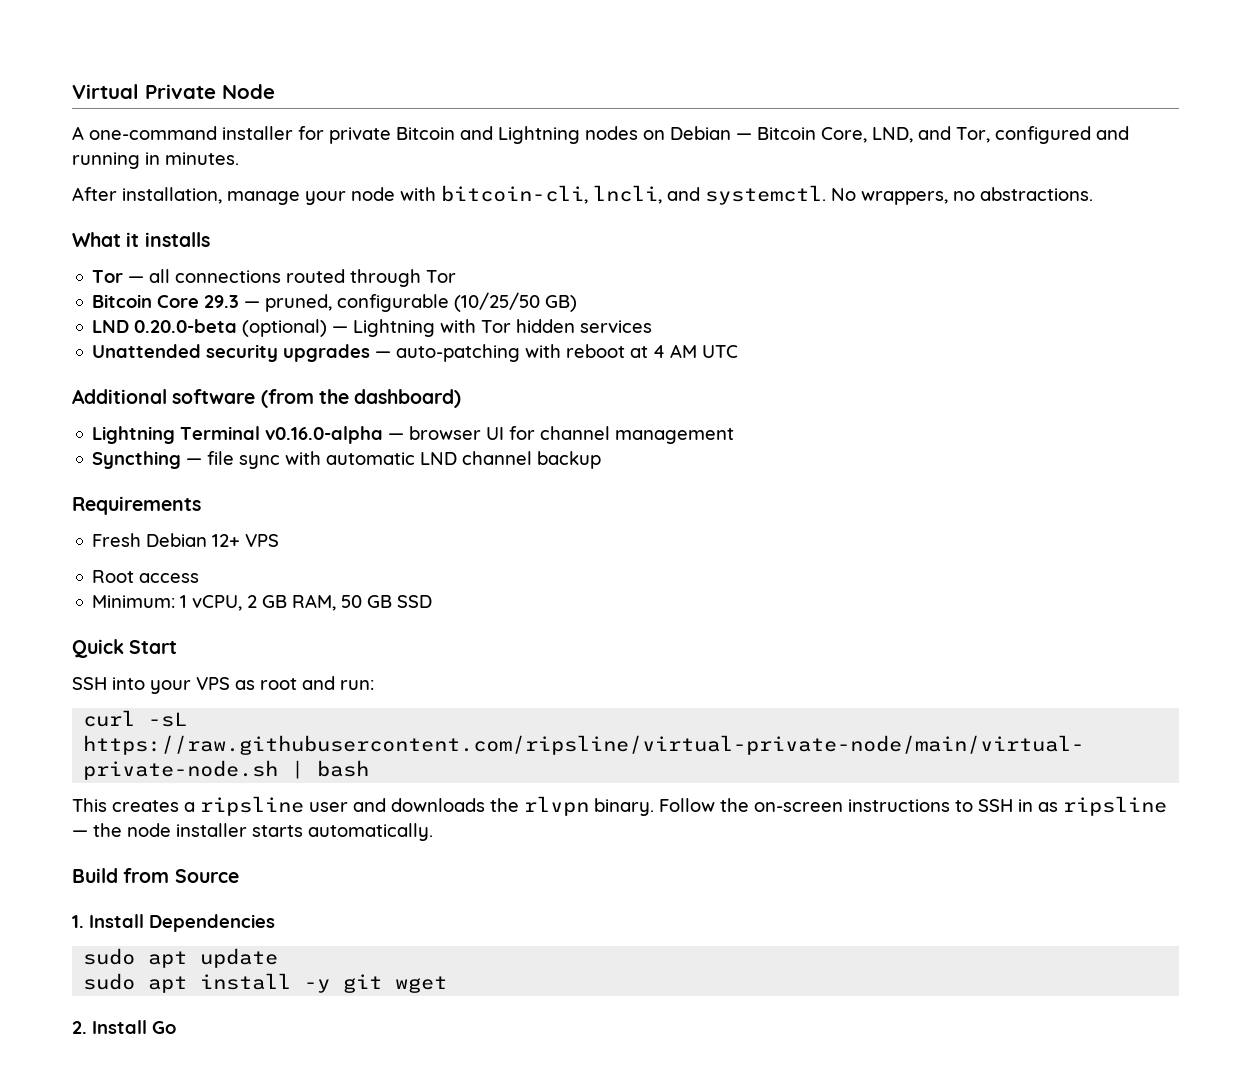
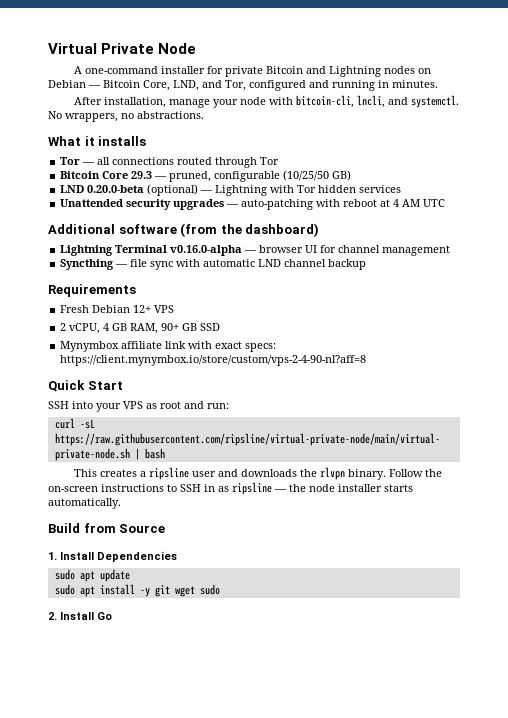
[92,570,200,583] [92,595,258,611] Root access // Minimum: 1 vCPU, 2 -> [60,323,110,334] 2 vCPU, 4
[341,595,363,608] 50 -> [161,323,180,331] 90+
(433, 601) none -> [60,341,277,352] [60,355,367,366] // Mynymbox affiliate link with exact specs: https://client.mynymbox.io/store/custom/vps-2-4-90-nl?aff=8
(448, 984) none -> [199,584,220,595] sudo

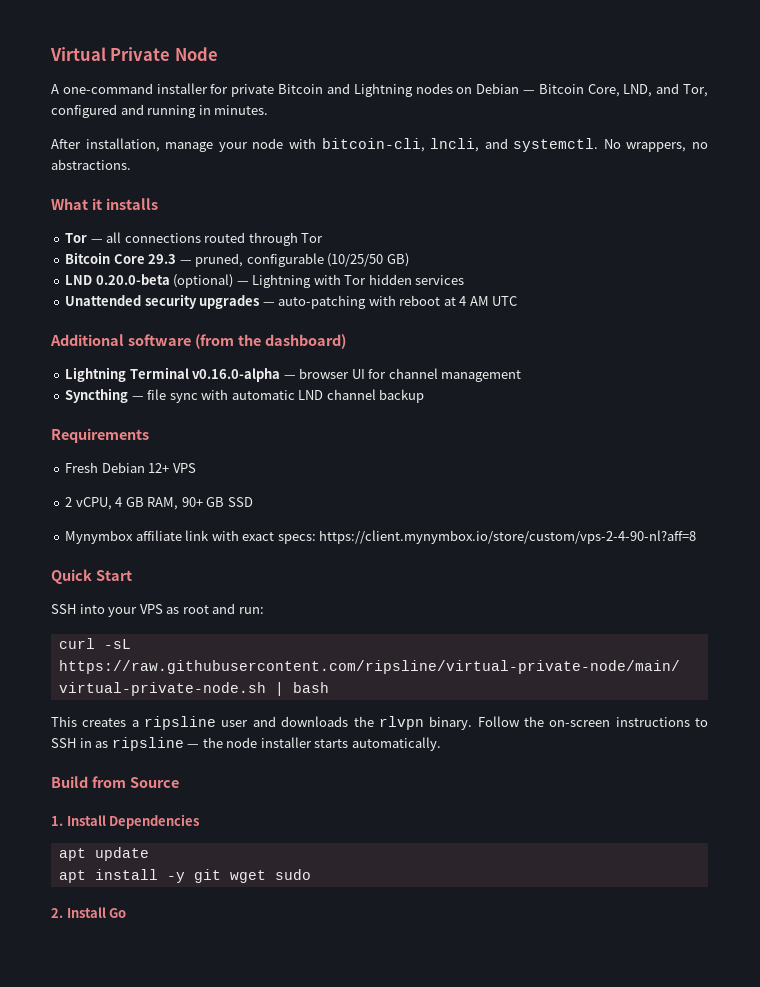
[54,569,75,580] sudo -> (200, 821) none
[54,584,75,595] sudo -> (149, 854) none

